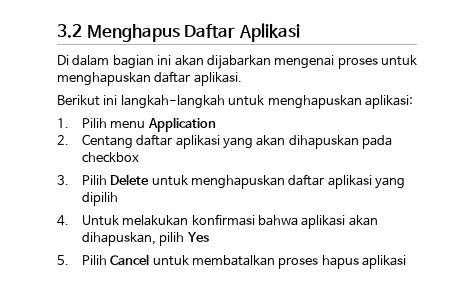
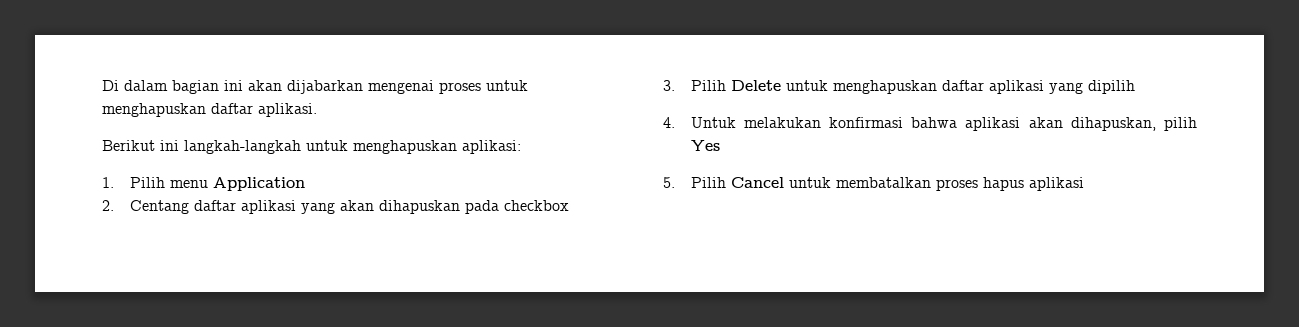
[57,23,300,42] 3.2 Menghapus Daftar Aplikasi // -> (102, 85) none

